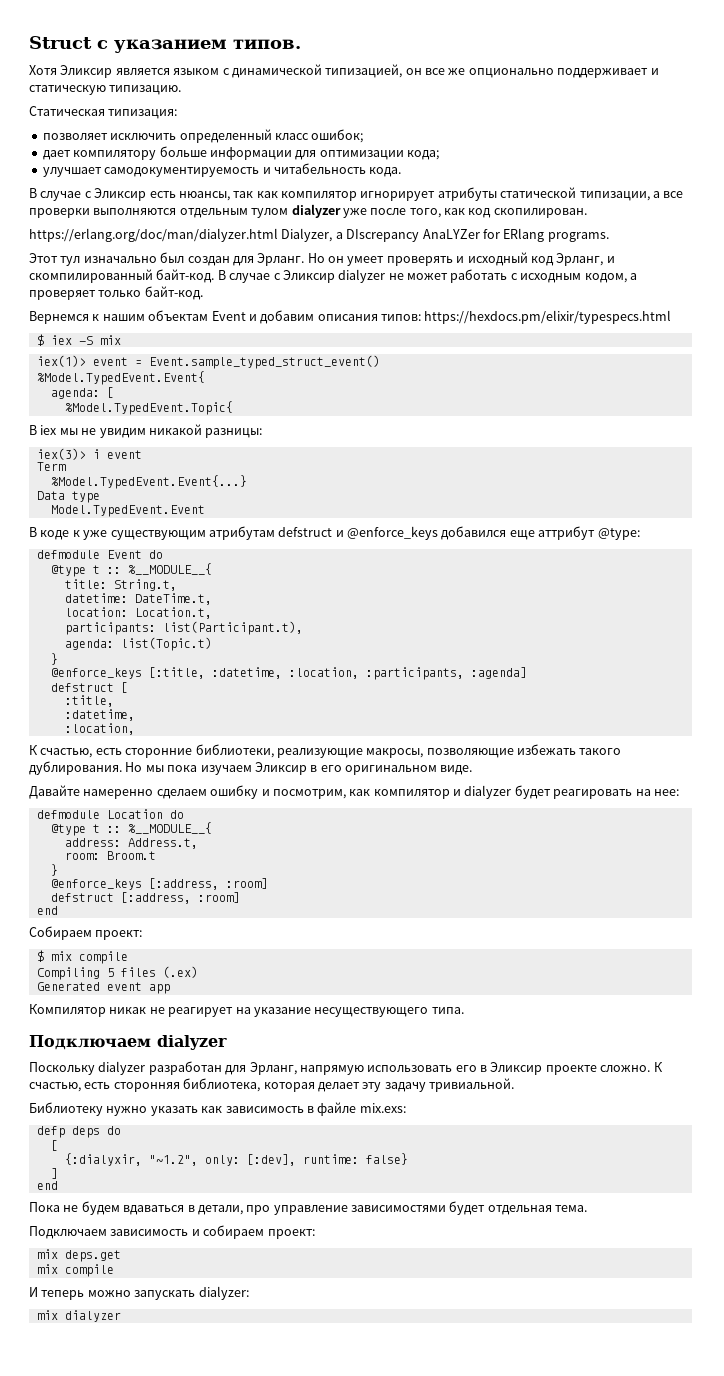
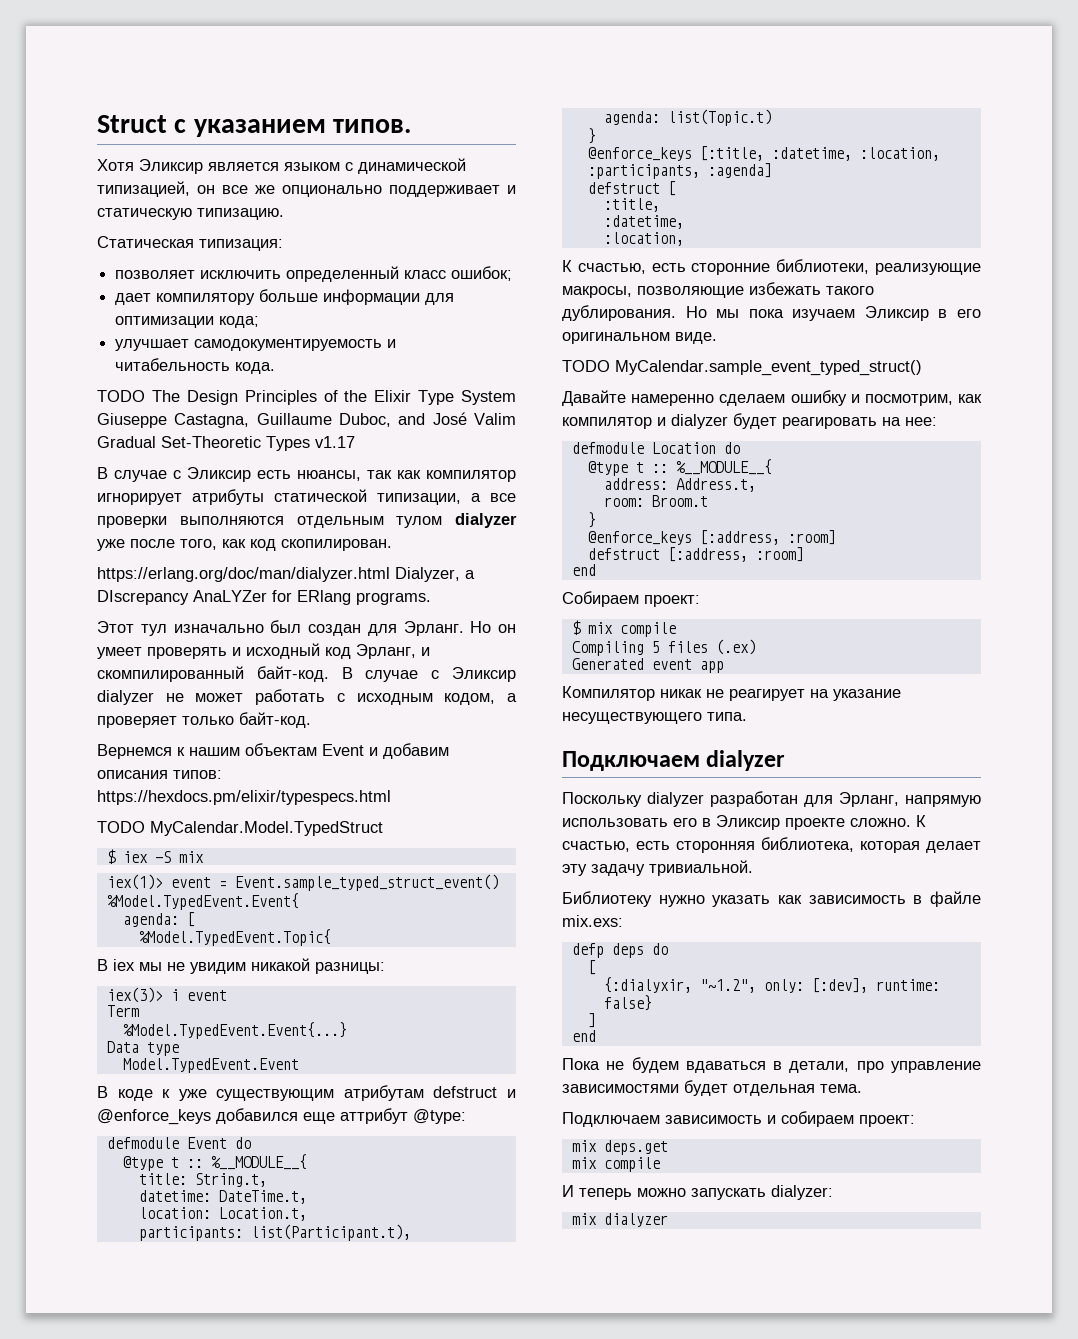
(402, 172) none -> [97,390,516,405] [97,412,516,428] [97,436,355,451] // TODO The Design Principles of the Elixir Type System Giuseppe Castagna, Guillaume Duboc, and José Valim Gradual Set-Theoretic Types v1.17
(672, 317) none -> [97,821,383,836] // TODO MyCalendar.Model.TypedStruct
(473, 770) none -> [562,360,922,376] // TODO MyCalendar.sample_event_typed_struct()

